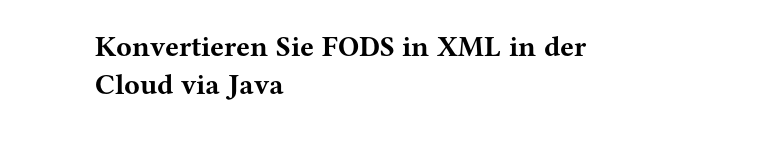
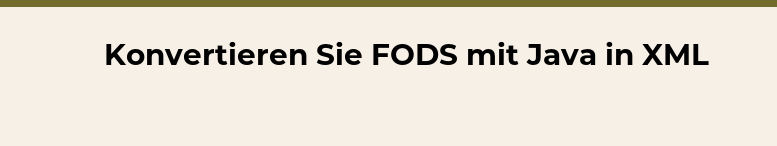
[402,36,587,57] [95,74,284,100] in XML in der Cloud via Java -> [466,41,709,65] mit Java in XML

